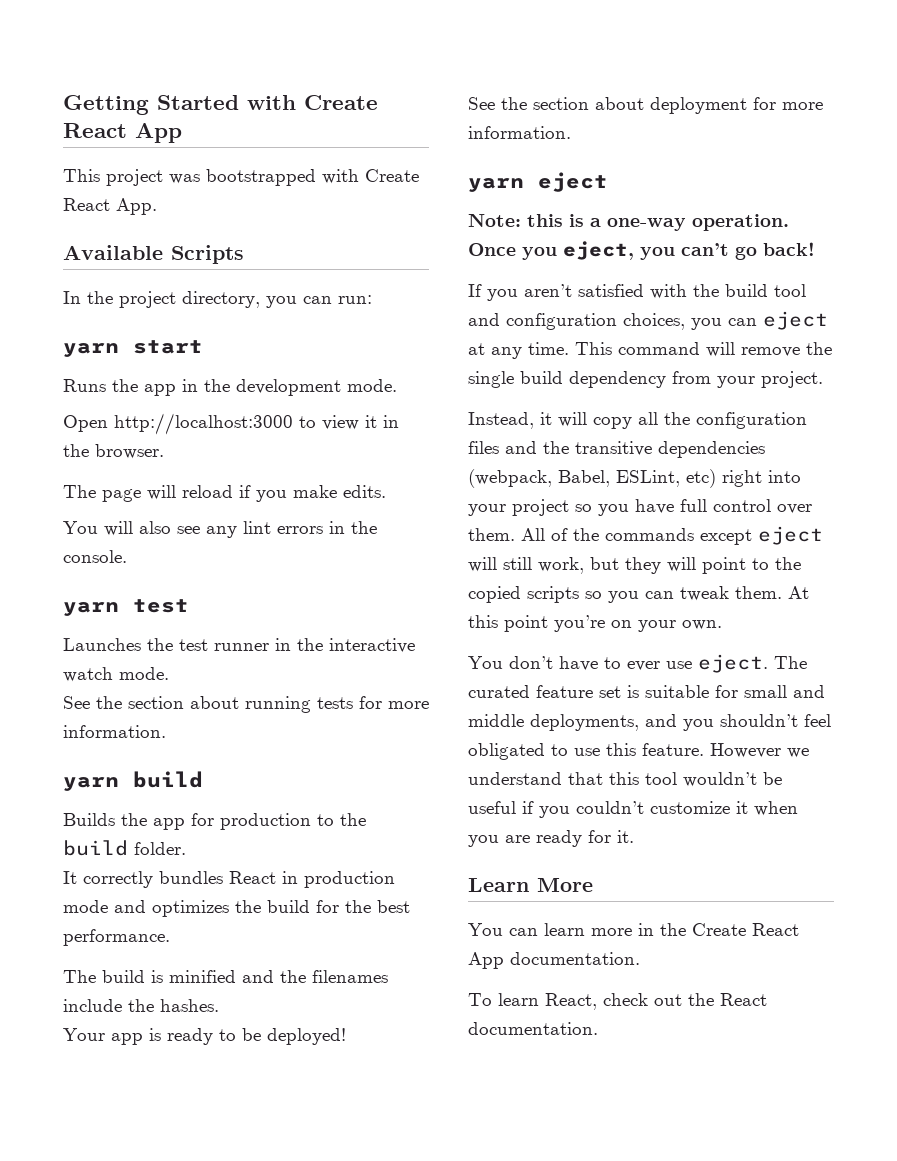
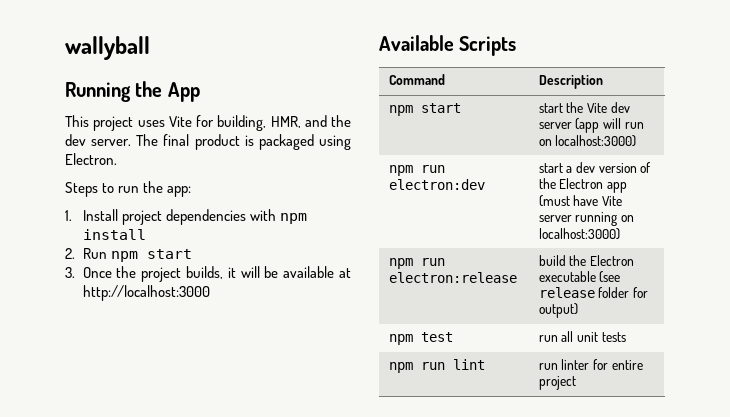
[63,95,378,115] [63,123,182,143] [63,169,419,186] [63,198,157,215] [63,245,244,264] [63,291,372,308] [63,340,203,357] [63,379,397,396] [63,413,399,435] [63,444,164,459] [63,485,386,502] [63,521,377,538] [63,550,127,563] [63,599,189,616] [63,638,415,653] [63,667,169,682] [63,696,429,713] [63,725,166,738] [63,771,203,791] [63,813,366,830] [63,840,186,856] [63,871,395,888] [63,900,410,917] [63,929,170,946] [63,970,388,983] [63,999,219,1012] [63,1028,346,1045] [468,97,823,114] [468,126,571,139] [468,172,608,192] [468,214,789,231] [468,241,815,260] [468,284,806,301] [468,311,828,330] [468,342,832,359] [468,371,823,388] [468,412,807,429] [468,441,765,458] [468,469,801,488] [468,499,812,516] [468,526,823,545] [468,557,801,574] [468,586,809,603] [468,615,722,632] [468,654,807,673] [468,685,825,698] [468,714,831,731] [468,743,809,760] [468,772,782,787] [468,801,798,818] [468,830,634,847] [468,878,593,892] [468,923,799,936] [468,952,640,969] [468,993,767,1010] [468,1022,598,1035] Getting Started with Create React App // This project was bootstrapped with Create React App. // Available Scripts // In the project directory, you can run: // yarn start // Runs the app in the development mode. // Open http://localhost:3000 to view it in the browser. // The page will reload if you make edits. // You will also see any lint errors in the console. // yarn test // Launches the test runner in the interactive watch mode. // See the section about running tests for more information. // yarn build // Builds the app for production to the build folder. // It correctly bundles React in production mode and optimizes the build for the best performance. // The build is minified and the filenames include the hashes. // Your app is ready to be deployed! // See the section about deployment for more information. // yarn eject // Note: this is a one-way operation. Once you eject, you can’t go back! // If you aren’t satisfied with the build tool and configuration choices, you can eject at any time. This command will remove the single build dependency from your project. // Instead, it will copy all the configuration files and the transitive dependencies (webpack, Babel, ESLint, etc) right into your project so you have full control over them. All of the commands except eject will still work, but they will point to the copied scripts so you can tweak them. At this point you’re on your own. // You don’t have to ever use eject. The curated feature set is suitable for small and middle deployments, and you shouldn’t feel obligated to use this feature. However we understand that this tool wouldn’t be useful if you couldn’t customize it when you are ready for it. // Learn More // You can learn more in the Create React App documentation. // To learn React, check out the React documentation. -> [65,36,150,60] [65,81,200,102] [65,115,351,131] [65,134,351,150] [65,153,117,165] [65,181,192,197] [65,209,307,225] [82,229,146,240] [65,248,192,262] [65,266,352,282] [82,285,211,301] [379,35,517,56] [388,74,445,85] [538,75,603,89] [388,103,461,116] [538,102,630,113] [538,118,644,133] [538,135,637,147] [388,165,445,176] [388,179,485,190] [538,162,652,173] [538,178,628,193] [538,195,623,207] [538,212,635,226] [538,228,620,240] [388,258,445,269] [388,272,517,283] [538,255,635,266] [538,271,621,283] [538,287,649,298] [538,303,578,318] [388,332,453,345] [538,331,626,342] [388,359,485,373] [538,359,643,370] [538,376,576,390] wallyball // Running the App // This project uses Vite for building, HMR, and the dev server. The final product is packaged using Electron. // Steps to run the app: // 1. Install project dependencies with npm install // 2. Run npm start // 3. Once the project builds, it will be available at http://localhost:3000 // Available Scripts // Command | Description // npm start | start the Vite dev server (app will run on localhost:3000) // npm run electron:dev | start a dev version of the Electron app (must have Vite server running on localhost:3000) // npm run electron:release | build the Electron executable (see release folder for output) // npm test | run all unit tests // npm run lint | run linter for entire project

